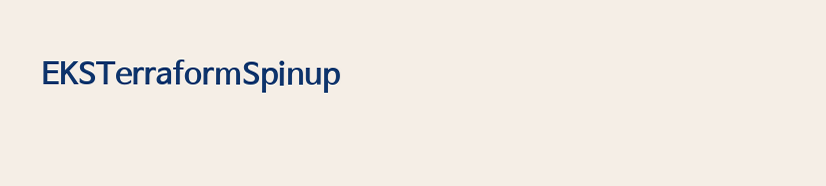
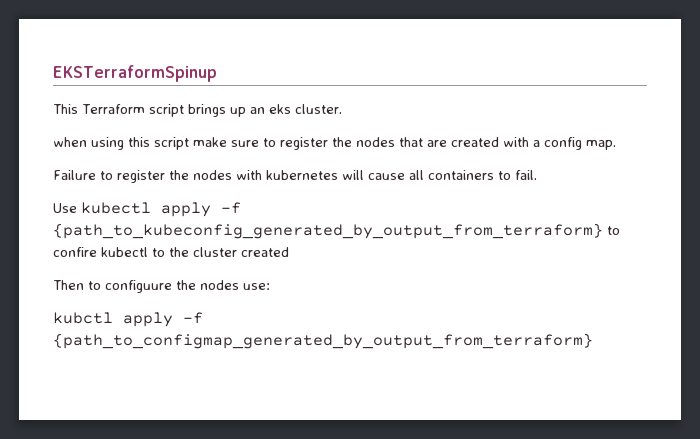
(341, 76) none -> [53,104,342,117] [53,137,616,150] [53,170,537,183] [53,202,241,217] [53,223,620,239] [53,247,289,257] [53,280,270,293] [53,312,203,327] [53,333,593,349] // This Terraform script brings up an eks cluster. // when using this script make sure to register the nodes that are created with a config map. // Failure to register the nodes with kubernetes will cause all containers to fail. // Use kubectl apply -f {path_to_kubeconfig_generated_by_output_from_terraform} to confire kubectl to the cluster created // Then to configuure the nodes use: // kubctl apply -f {path_to_configmap_generated_by_output_from_terraform}

